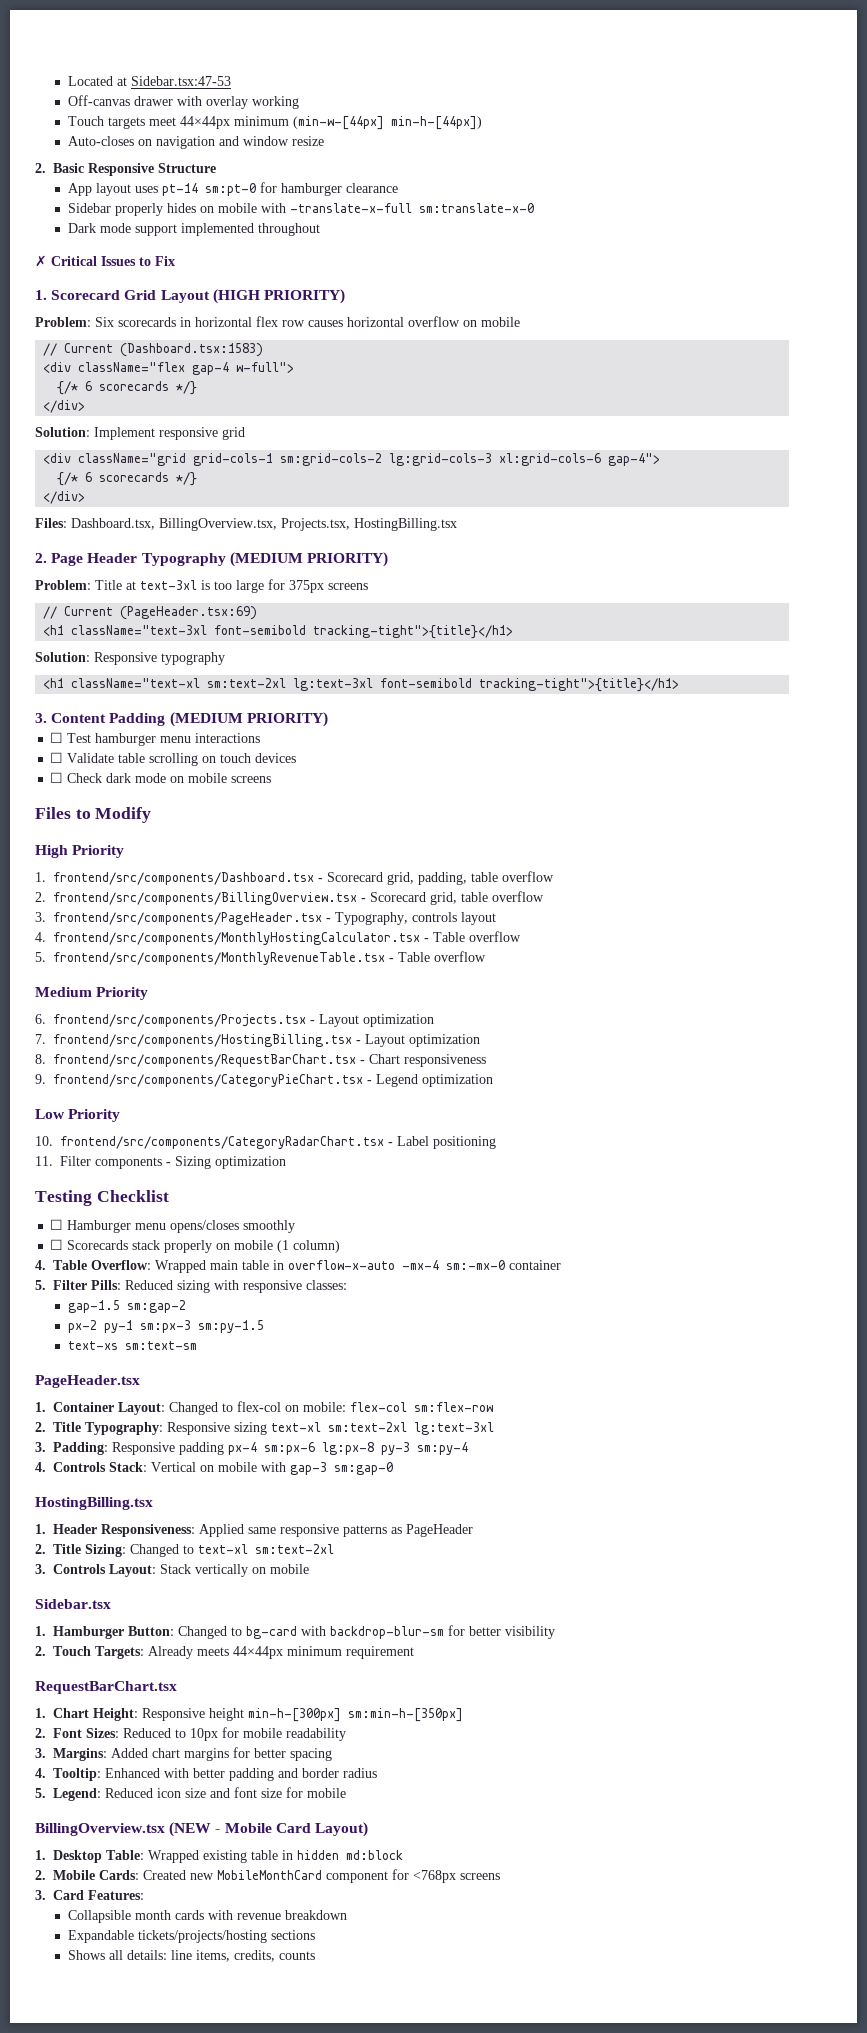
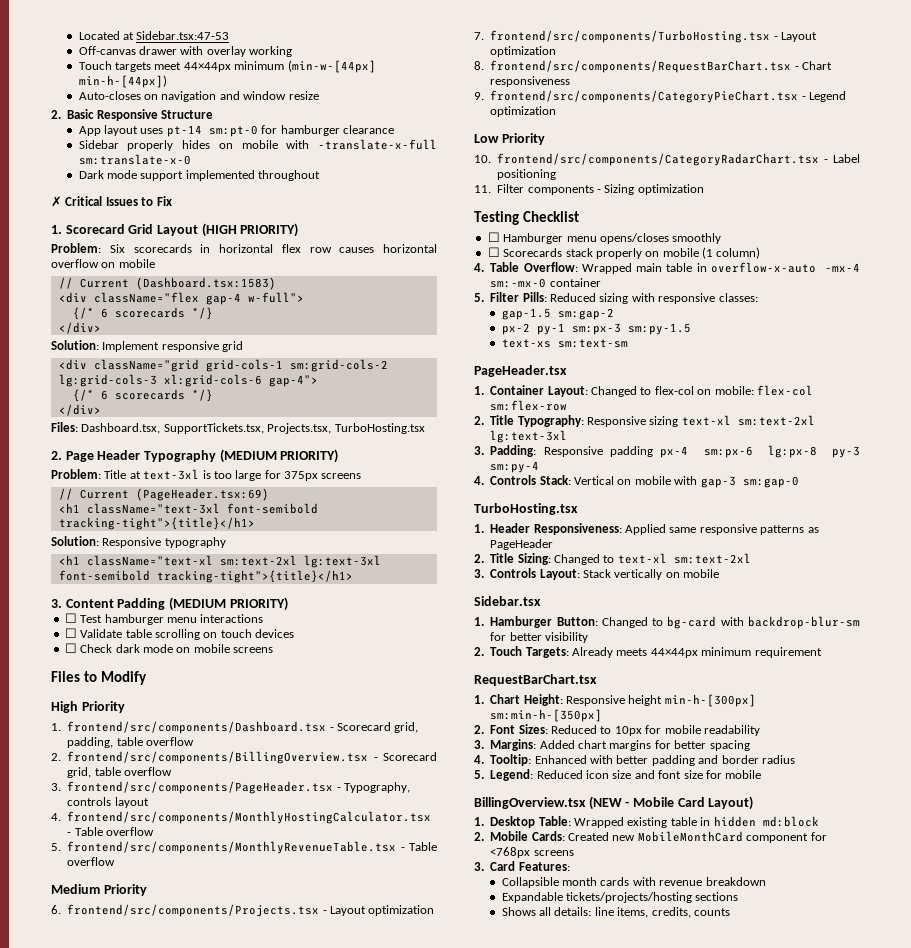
[159,518,457,531] BillingOverview.tsx, Projects.tsx, HostingBilling.tsx -> [163,423,425,434] SupportTickets.tsx, Projects.tsx, TurboHosting.tsx
[53,1034,352,1047] frontend/src/components/HostingBilling.tsx -> [490,30,771,43] frontend/src/components/TurboHosting.tsx
[35,1497,153,1510] HostingBilling.tsx -> [474,503,578,515] TurboHosting.tsx

